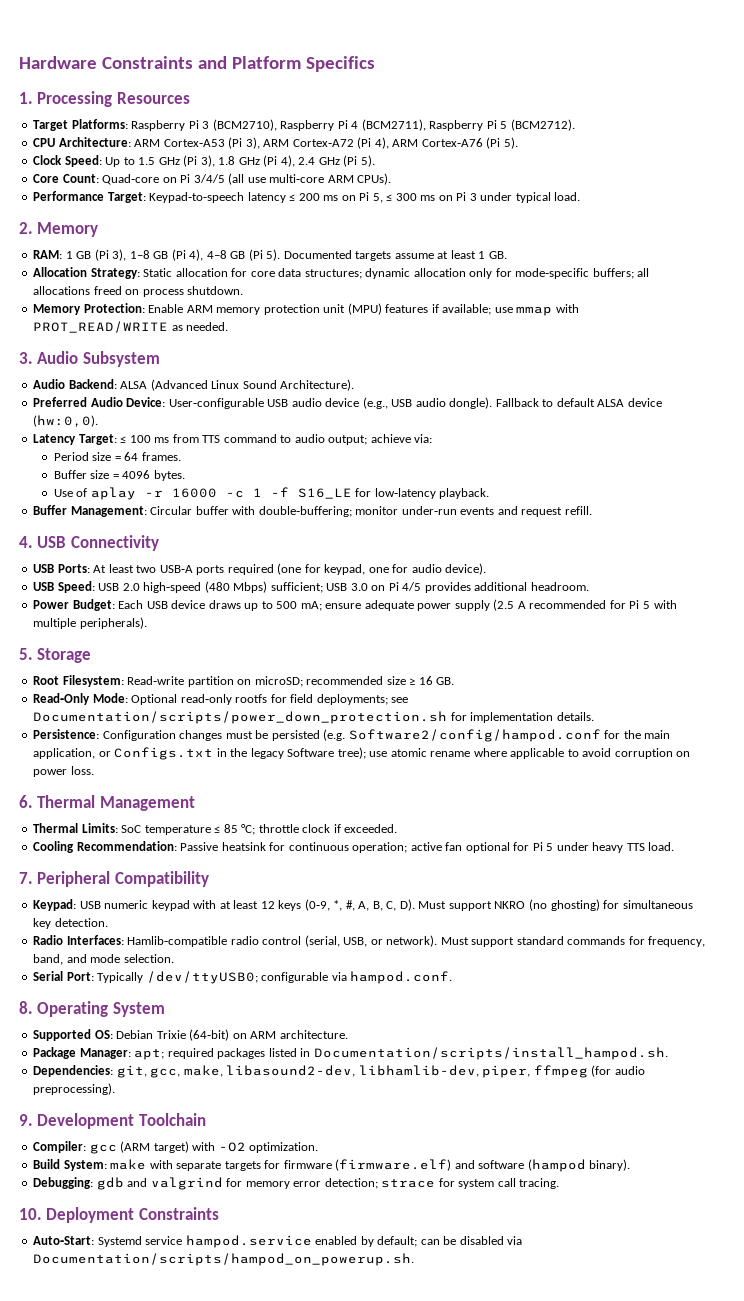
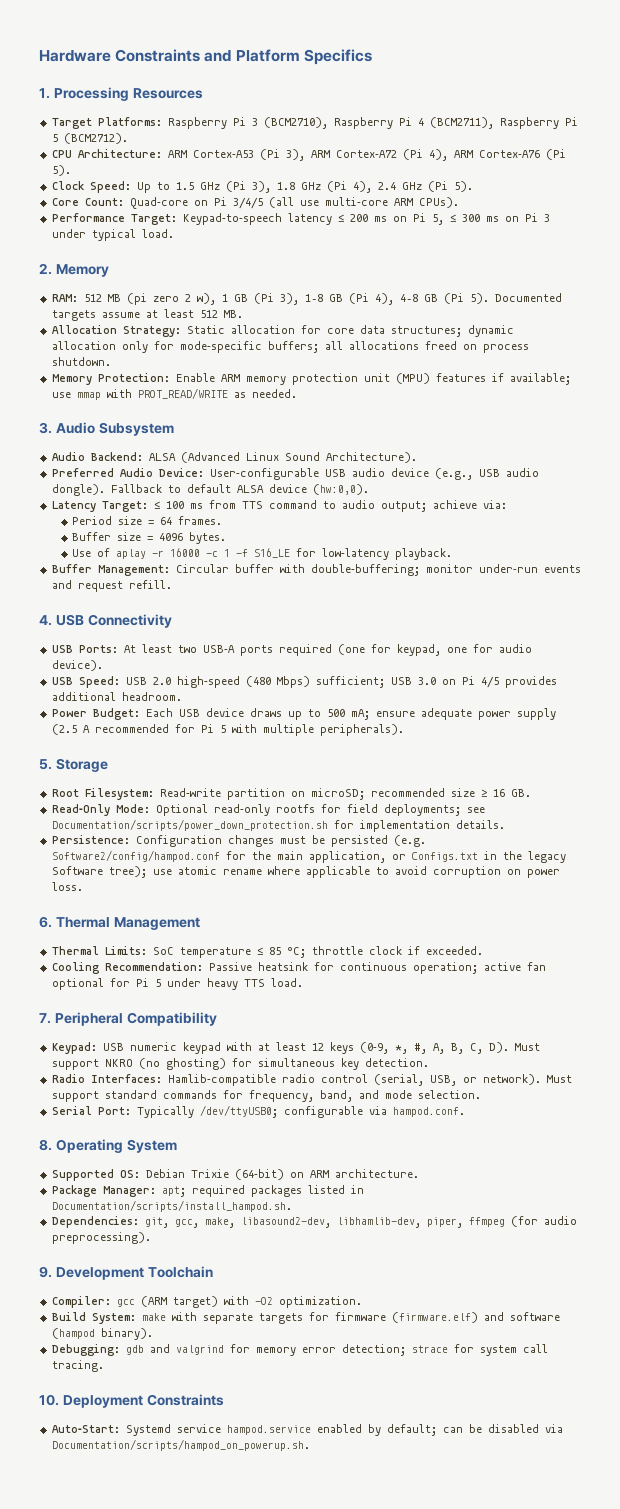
(63, 254) none -> [83,293,216,305] 512 MB (pi zero 2 w),
[478,251,507,259] 1 GB. -> [199,310,243,318] 512 MB.

